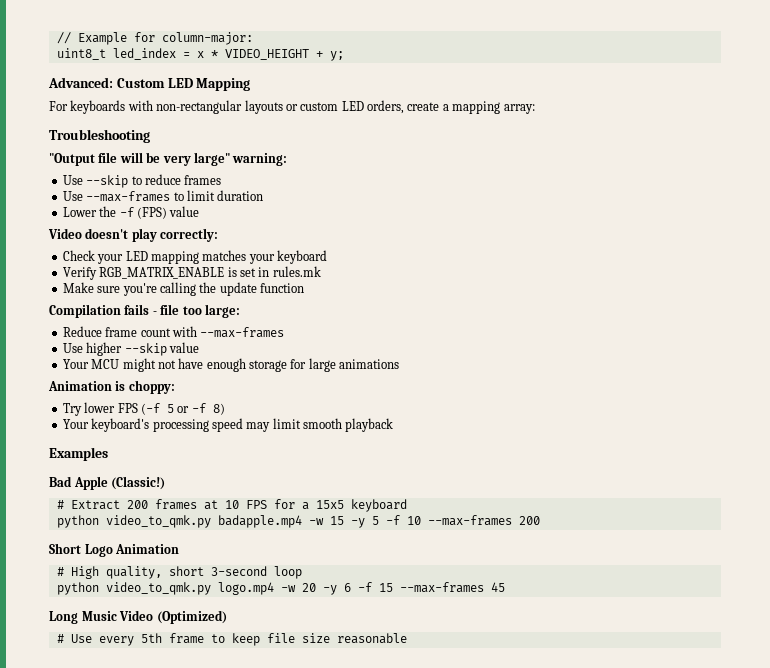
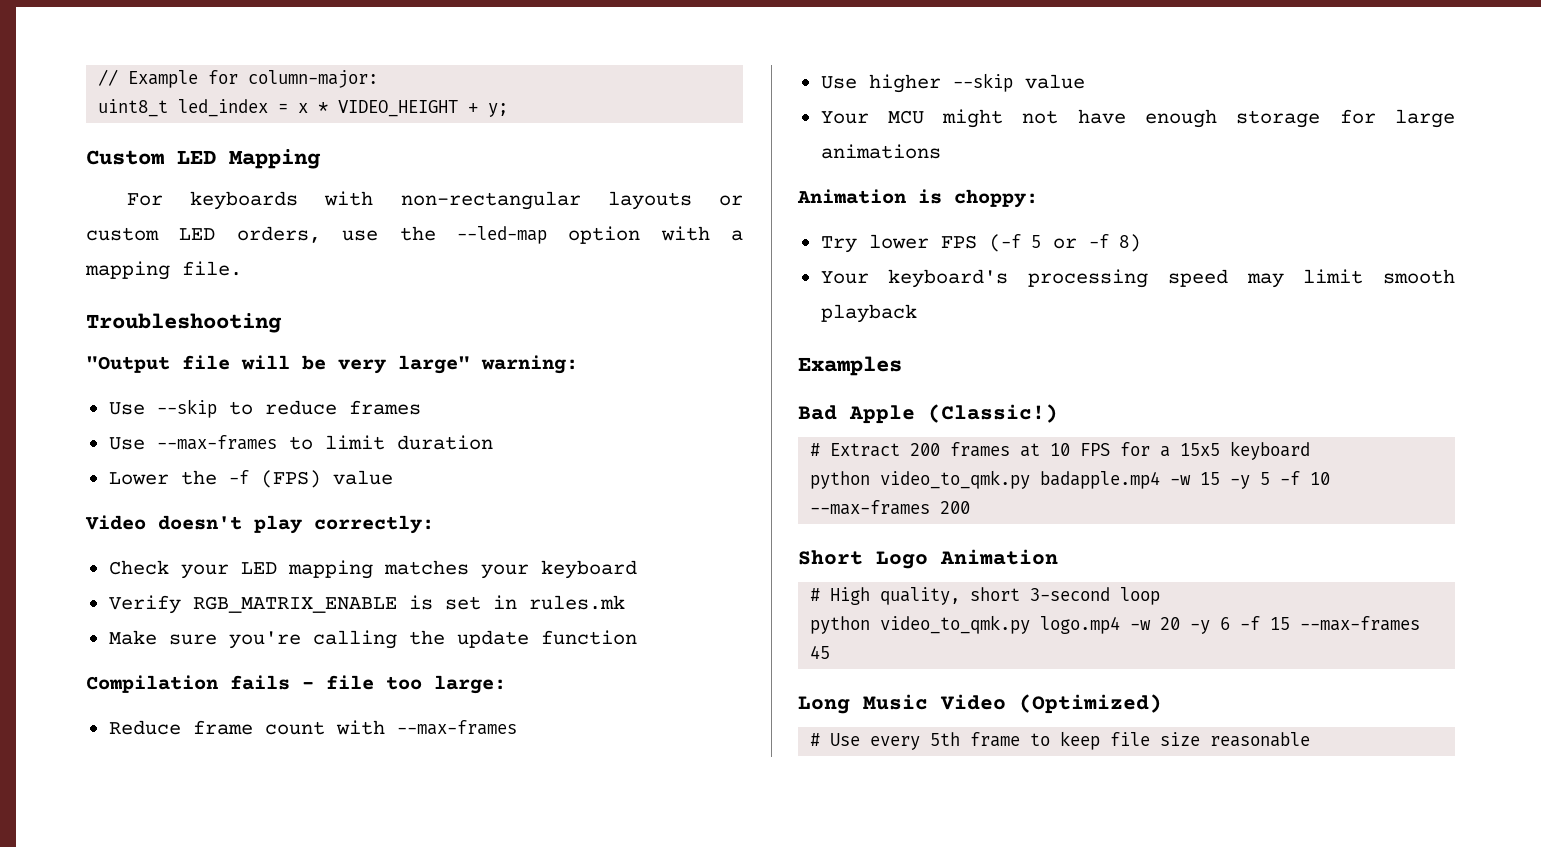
[48,77,113,88] Advanced: -> (509, 110) none
[407,102,440,111] create -> [342,226,710,244] use the --led-map option with
[503,104,535,114] array: -> [182,261,242,276] file.

